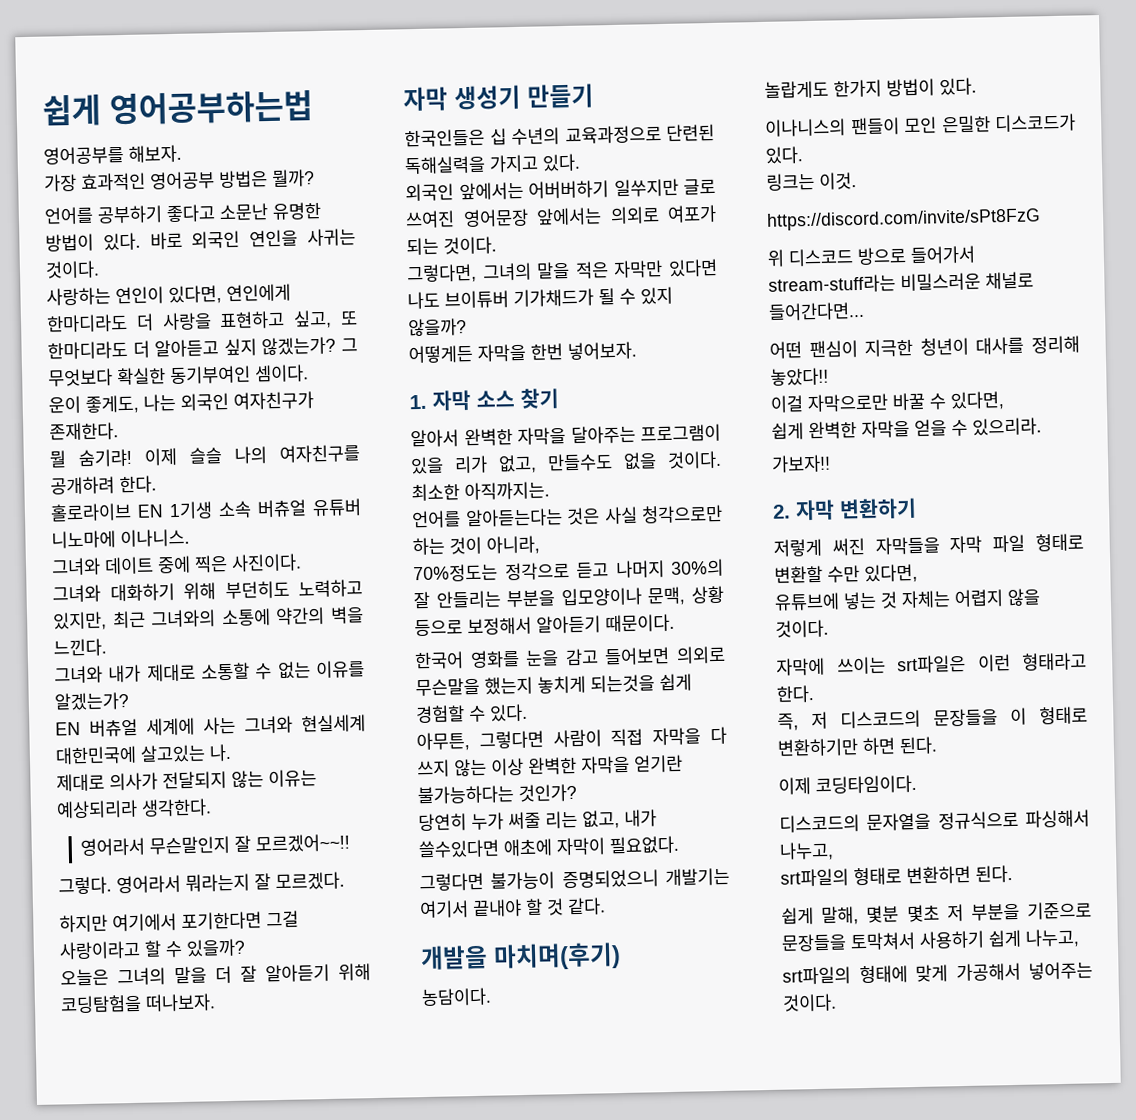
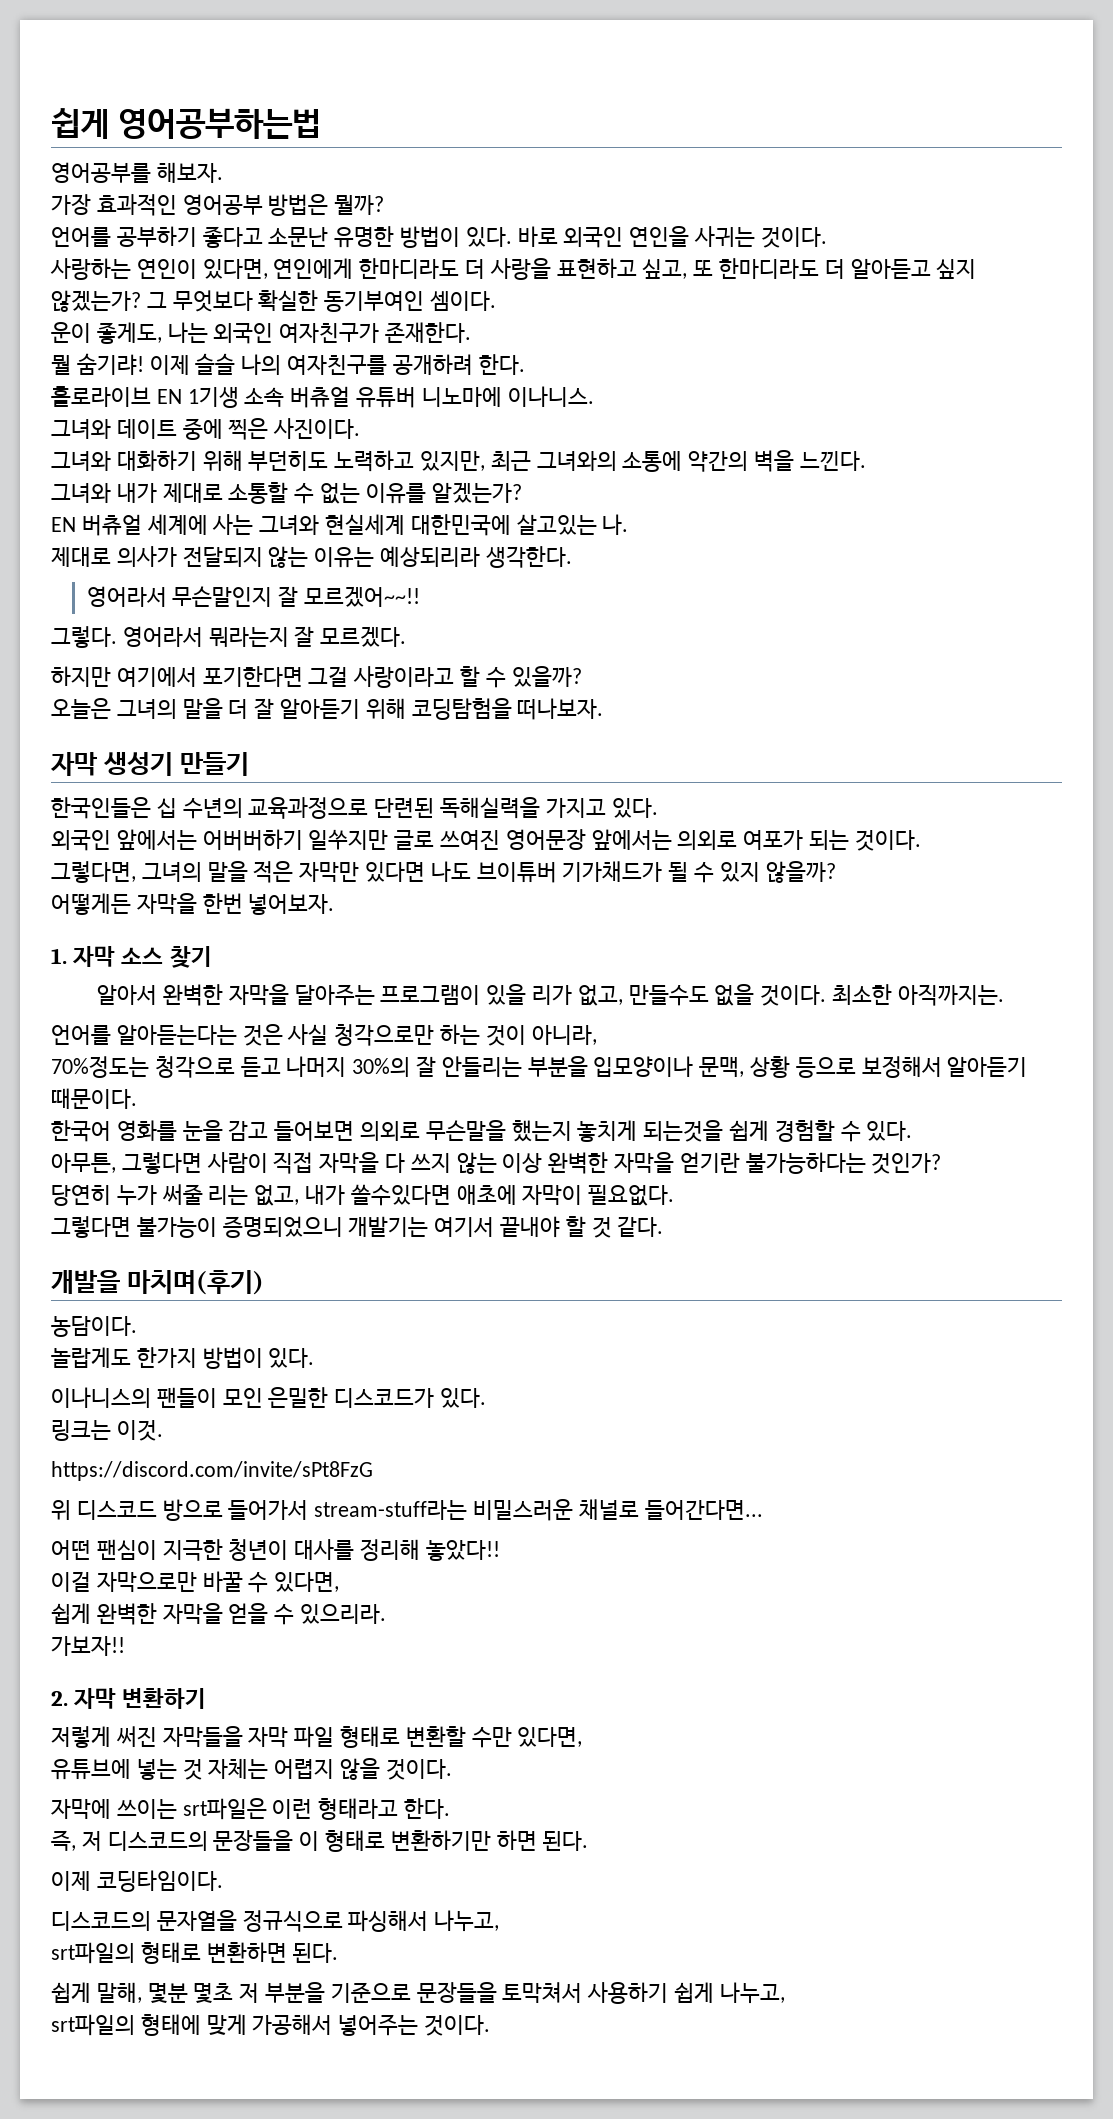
[504,561,570,581] 정각으로 -> [154,1056,235,1078] 청각으로

